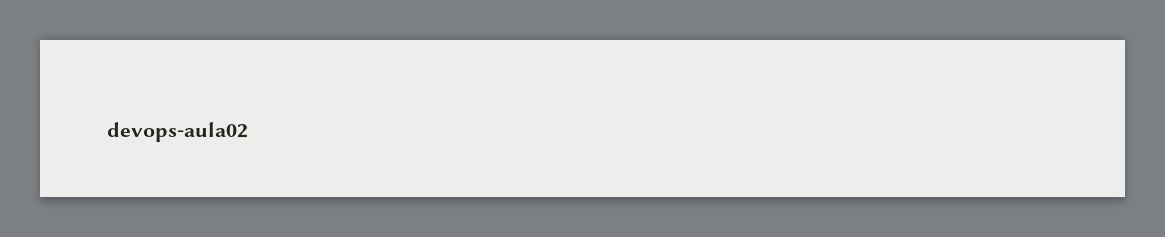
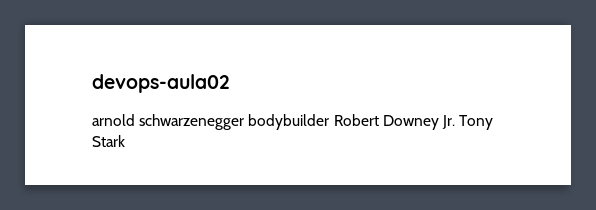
(248, 132) none -> [92,114,494,130] [92,135,125,147] // arnold schwarzenegger bodybuilder Robert Downey Jr. Tony Stark

